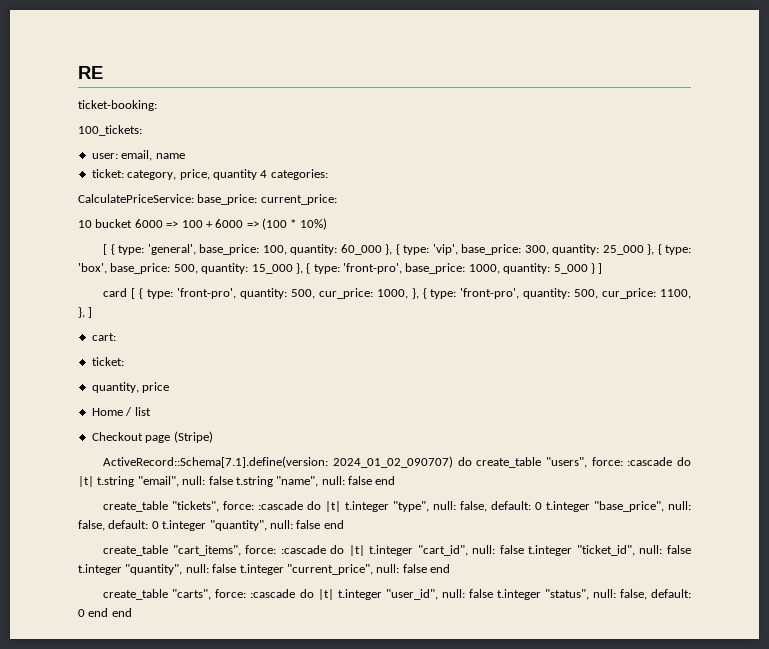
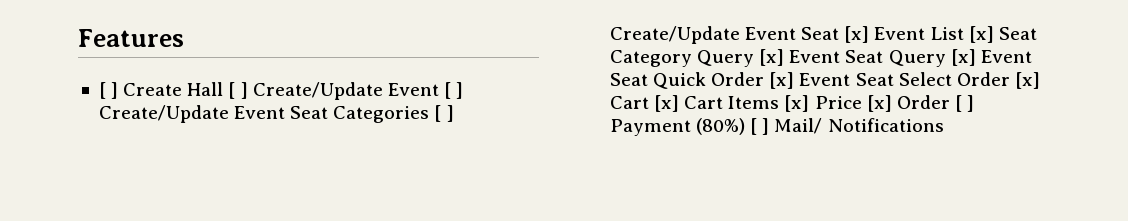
[78,66,103,79] [78,100,157,111] [78,125,142,136] [91,150,185,161] [91,169,328,180] [78,194,337,205] [78,218,327,230] [103,244,691,255] [78,263,603,274] [103,288,691,299] [78,307,93,318] [91,333,116,341] [91,357,124,366] [91,382,170,393] [91,407,151,416] [91,431,213,443] [103,456,691,468] [78,476,396,487] [103,501,691,512] [78,520,344,531] [103,545,691,556] [78,564,450,575] [103,589,691,600] [78,608,132,617] RE // ticket-booking: // 100_tickets: // user: email, name // ticket: category, price, quantity 4 categories: // CalculatePriceService: base_price: current_price: // 10 bucket 6000 => 100 + 6000 => (100 * 10%) // [ { type: 'general', base_price: 100, quantity: 60_000 }, { type: 'vip', base_price: 300, quantity: 25_000 }, { type: 'box', base_price: 500, quantity: 15_000 }, { type: 'front-pro', base_price: 1000, quantity: 5_000 } ] // card [ { type: 'front-pro', quantity: 500, cur_price: 1000, }, { type: 'front-pro', quantity: 500, cur_price: 1100, }, ] // cart: // ticket: // quantity, price // Home / list // Checkout page (Stripe) // ActiveRecord::Schema[7.1].define(version: 2024_01_02_090707) do create_table "users", force: :cascade do |t| t.string "email", null: false t.string "name", null: false end // create_table "tickets", force: :cascade do |t| t.integer "type", null: false, default: 0 t.integer "base_price", null: false, default: 0 t.integer "quantity", null: false end // create_table "cart_items", force: :cascade do |t| t.integer "cart_id", null: false t.integer "ticket_id", null: false t.integer "quantity", null: false t.integer "current_price", null: false end // create_table "carts", force: :cascade do |t| t.integer "user_id", null: false t.integer "status", null: false, default: 0 end end -> [78,29,184,47] [98,82,464,100] [98,105,454,123] [609,26,1037,44] [609,49,1032,67] [609,72,1040,89] [609,95,975,112] [609,118,944,136] Features // [ ] Create Hall [ ] Create/Update Event [ ] Create/Update Event Seat Categories [ ] Create/Update Event Seat [x] Event List [x] Seat Category Query [x] Event Seat Query [x] Event Seat Quick Order [x] Event Seat Select Order [x] Cart [x] Cart Items [x] Price [x] Order [ ] Payment (80%) [ ] Mail/ Notifications

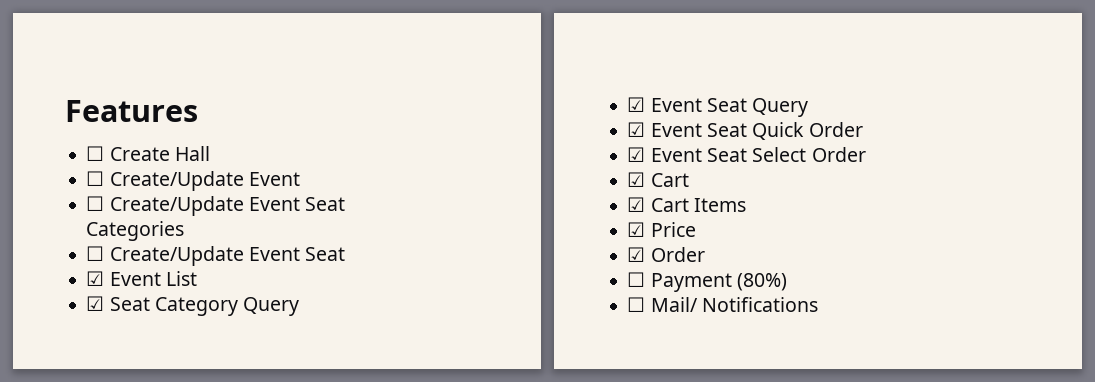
[98,82,119,99] [ ] -> [86,146,105,161] ☐
[228,82,464,100] [ ] Create/Update Event [ ] -> [86,171,300,191] [86,196,105,211] // ☐ Create/Update Event // ☐
[434,105,454,122] [609,26,870,44] [ ] Create/Update Event Seat [x] -> [86,246,346,266] [86,271,105,286] // ☐ Create/Update Event Seat // ☑
[968,26,994,43] [x] -> [86,296,105,311] // ☑
[759,49,785,66] [x] -> [627,97,646,112] // ☑
[950,49,976,66] [x] -> [627,122,646,137] // ☑
[769,72,795,89] [x] -> [627,147,646,162] // ☑
[1014,72,1040,89] [609,95,680,112] [x] Cart [x] -> [627,172,689,187] [627,197,646,212] // ☑ Cart // ☑
[784,95,810,112] [x] -> [627,222,646,237] // ☑
[866,95,975,112] [x] Order [ ] -> [627,247,705,262] [627,272,646,287] // ☑ Order // ☐
[750,118,770,135] [ ] -> [627,297,646,312] // ☐

